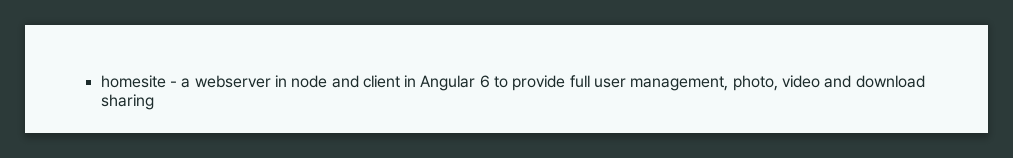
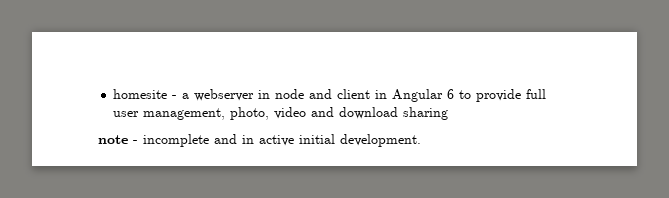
(154, 102) none -> [98,134,421,147] // note - incomplete and in active initial development.

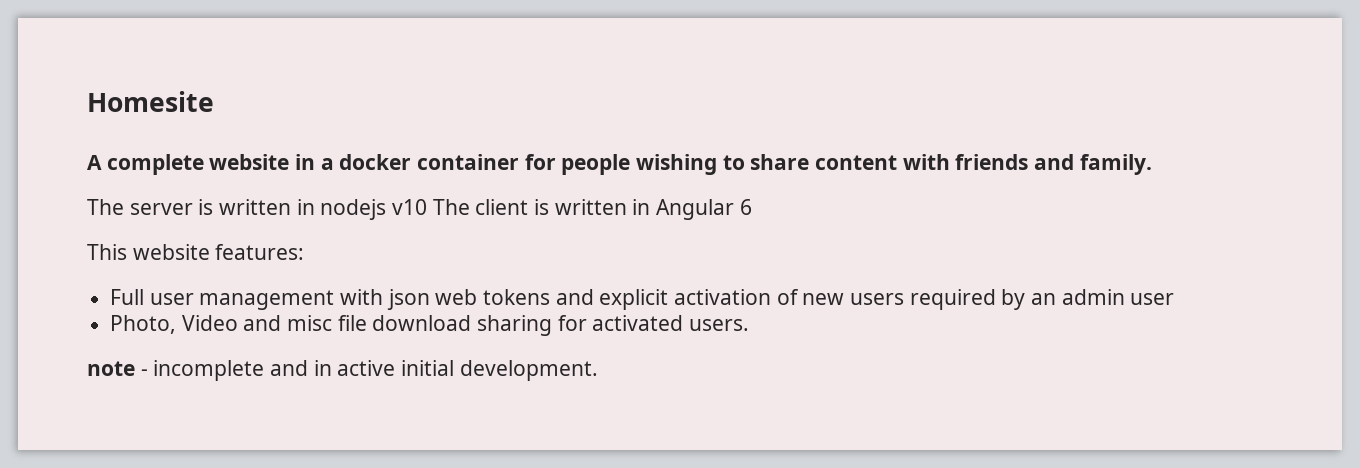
[113,89,547,102] [113,107,335,120] homesite - a webserver in node and client in Angular 6 to provide full user management, photo, video and -> [87,91,214,112] [87,154,1152,175] [87,199,752,220] [87,244,305,260] [110,289,1175,310] [110,315,367,334] Homesite // A complete website in a docker container for people wishing to share content with friends and family. // The server is written in nodejs v10 The client is written in Angular 6 // This website features: // Full user management with json web tokens and explicit activation of new users required by an admin user // Photo, Video and misc file
(449, 113) none -> [557,315,750,331] for activated users.

